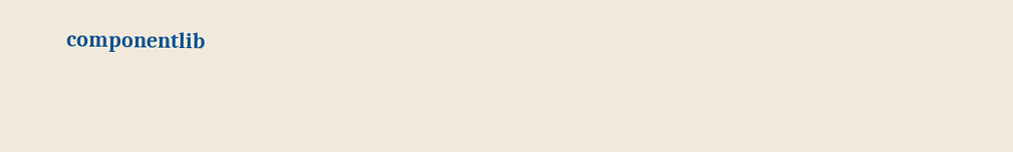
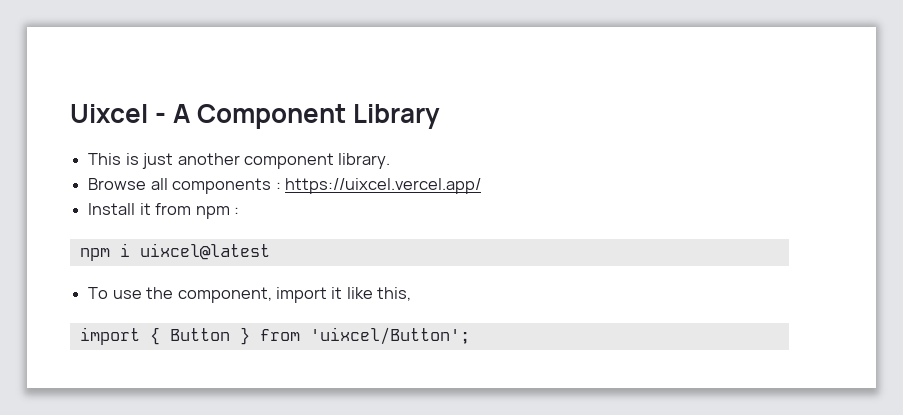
[66,30,206,54] componentlib -> [70,104,441,129] [88,153,391,169] [88,178,481,194] [88,203,239,219] [79,243,270,261] [88,287,412,303] [79,327,470,345] Uixcel - A Component Library // This is just another component library. // Browse all components : https://uixcel.vercel.app/ // Install it from npm : // npm i uixcel@latest // To use the component, import it like this, // import { Button } from 'uixcel/Button';

